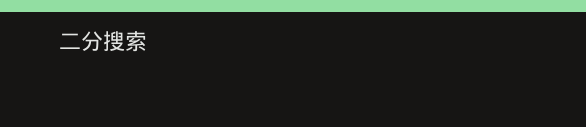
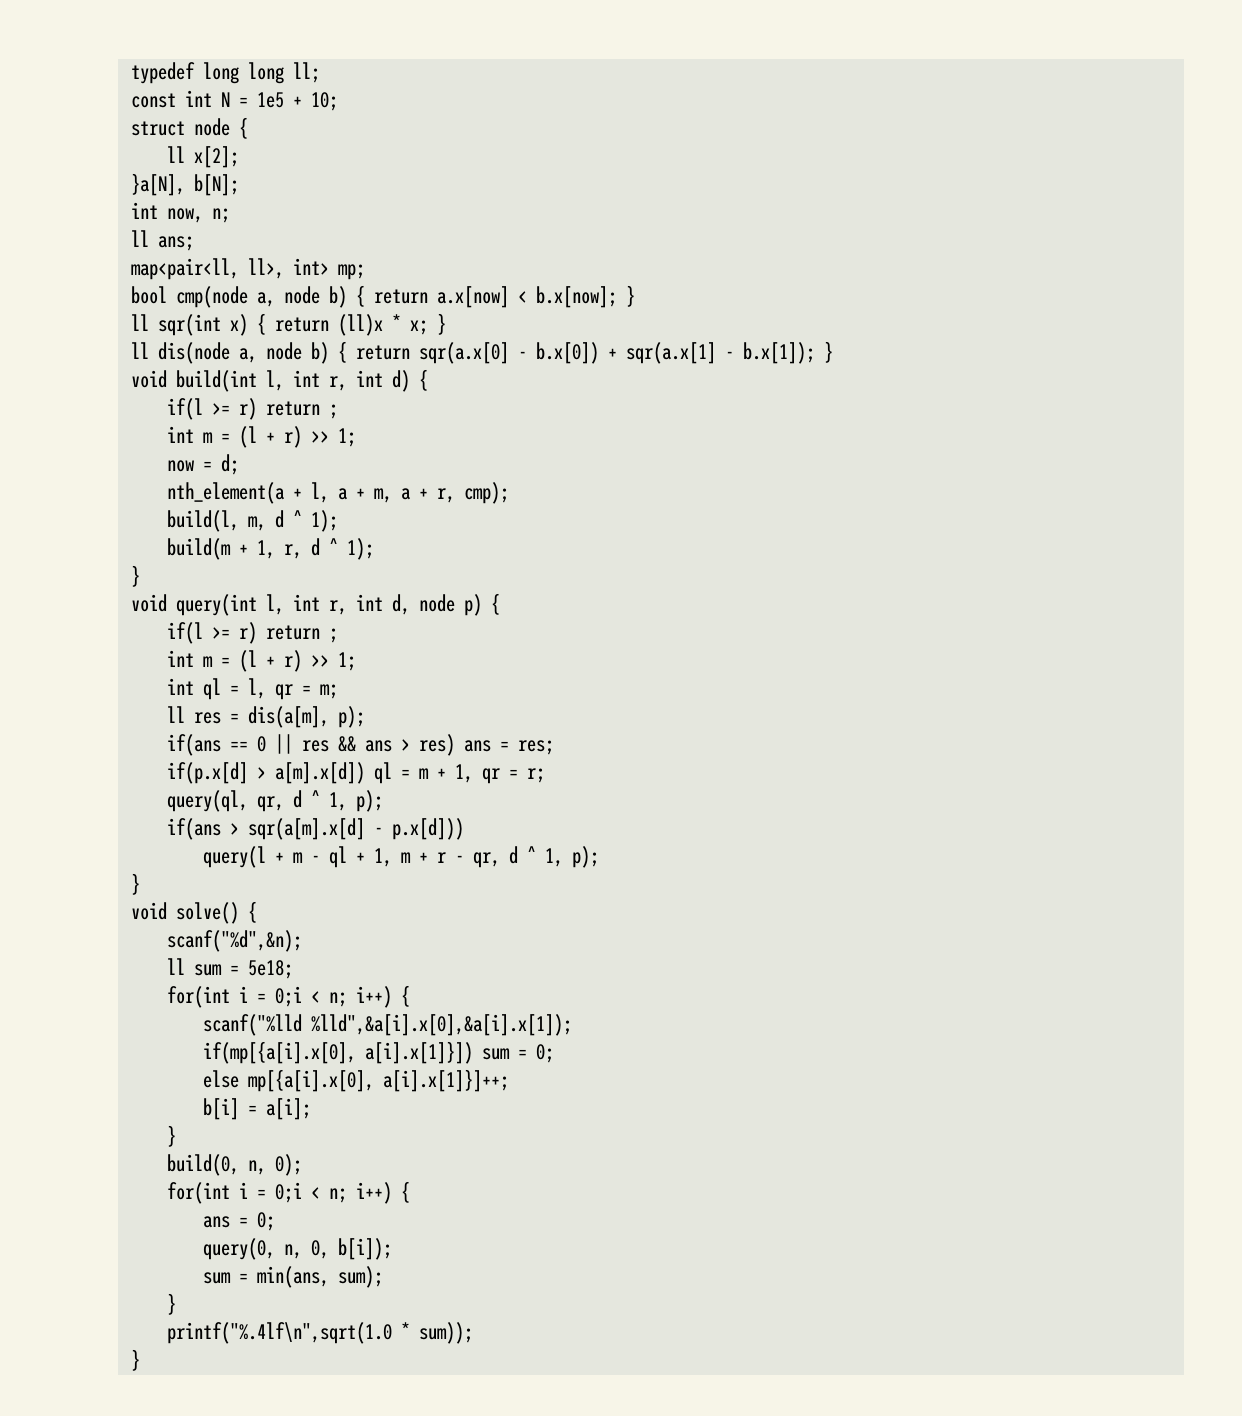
[59,31,147,52] 二分搜索 -> [130,62,320,84] [130,90,338,111] [130,117,248,139] [166,146,239,168] [130,173,239,196] [130,202,230,223] [130,230,194,251] [130,258,365,280] [130,285,635,308] [130,313,446,336] [130,341,833,364] [130,369,428,392] [166,398,338,420] [166,426,356,448] [166,454,239,475] [166,482,509,504] [166,510,338,532] [166,538,374,560] [130,565,140,587] [130,593,500,616] [166,622,338,644] [166,650,356,672] [166,678,338,700] [166,706,365,728] [166,734,554,756] [166,762,545,784] [166,790,383,812] [166,818,464,840] [202,846,599,868] [130,873,140,895] [130,901,257,924] [166,930,302,952] [166,958,293,979] [166,985,410,1008] [202,1014,572,1036] [202,1041,554,1064] [202,1069,509,1092] [202,1098,311,1120] [166,1125,176,1147] [166,1154,302,1176] [166,1181,410,1204] [202,1212,275,1231] [202,1238,392,1260] [202,1266,383,1288] [166,1293,176,1315] [166,1322,473,1344] [130,1349,140,1371] typedef long long ll; // const int N = 1e5 + 10; // struct node { // ll x[2]; // }a[N], b[N]; // int now, n; // ll ans; // map<pair<ll, ll>, int> mp; // bool cmp(node a, node b) { return a.x[now] < b.x[now]; } // ll sqr(int x) { return (ll)x * x; } // ll dis(node a, node b) { return sqr(a.x[0] - b.x[0]) + sqr(a.x[1] - b.x[1]); } // void build(int l, int r, int d) { // if(l >= r) return ; // int m = (l + r) >> 1; // now = d; // nth_element(a + l, a + m, a + r, cmp); // build(l, m, d ^ 1); // build(m + 1, r, d ^ 1); // } // void query(int l, int r, int d, node p) { // if(l >= r) return ; // int m = (l + r) >> 1; // int ql = l, qr = m; // ll res = dis(a[m], p); // if(ans == 0 || res && ans > res) ans = res; // if(p.x[d] > a[m].x[d]) ql = m + 1, qr = r; // query(ql, qr, d ^ 1, p); // if(ans > sqr(a[m].x[d] - p.x[d])) // query(l + m - ql + 1, m + r - qr, d ^ 1, p); // } // void solve() { // scanf("%d",&n); // ll sum = 5e18; // for(int i = 0;i < n; i++) { // scanf("%lld %lld",&a[i].x[0],&a[i].x[1]); // if(mp[{a[i].x[0], a[i].x[1]}]) sum = 0; // else mp[{a[i].x[0], a[i].x[1]}]++; // b[i] = a[i]; // } // build(0, n, 0); // for(int i = 0;i < n; i++) { // ans = 0; // query(0, n, 0, b[i]); // sum = min(ans, sum); // } // printf("%.4lf\n",sqrt(1.0 * sum)); // }

